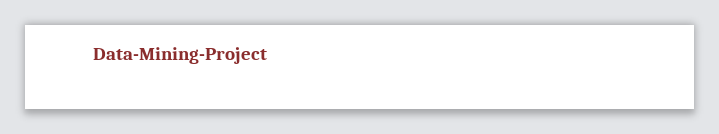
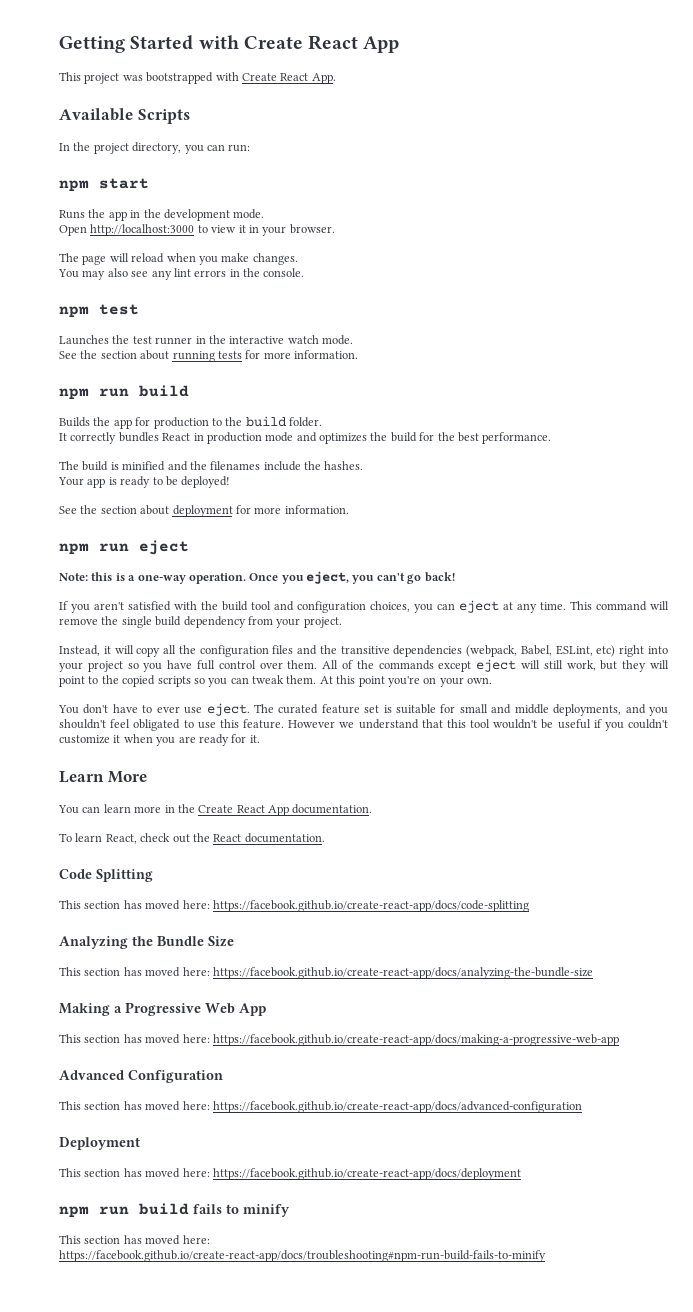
[93,47,267,64] Data-Mining-Project -> [59,35,400,53] [59,72,336,84] [59,108,190,124] [59,142,251,154] [59,178,149,192] [59,209,265,221] [59,224,335,236] [59,253,298,265] [58,268,305,280] [59,304,139,318] [59,335,353,345] [59,350,358,362] [59,385,189,400] [59,416,322,429] [59,432,552,444] [59,461,364,471] [58,476,231,488] [59,505,349,517] [59,540,189,555] [59,571,455,584] [59,600,669,613] [59,616,342,628] [59,645,668,657] [59,659,669,672] [59,675,492,687] [58,703,669,716] [59,719,668,731] [59,734,260,746] [59,771,147,783] [58,804,373,816] [59,833,325,844] [59,869,153,882] [59,900,529,912] [59,936,234,949] [59,967,593,979] [59,1002,266,1016] [59,1034,619,1046] [59,1070,223,1083] [59,1101,582,1113] [59,1137,140,1150] [59,1168,521,1180] [59,1203,290,1218] [59,1235,210,1245] [59,1250,546,1262] Getting Started with Create React App // This project was bootstrapped with Create React App. // Available Scripts // In the project directory, you can run: // npm start // Runs the app in the development mode. // Open http://localhost:3000 to view it in your browser. // The page will reload when you make changes. // You may also see any lint errors in the console. // npm test // Launches the test runner in the interactive watch mode. // See the section about running tests for more information. // npm run build // Builds the app for production to the build folder. // It correctly bundles React in production mode and optimizes the build for the best performance. // The build is minified and the filenames include the hashes. // Your app is ready to be deployed! // See the section about deployment for more information. // npm run eject // Note: this is a one-way operation. Once you eject, you can't go back! // If you aren't satisfied with the build tool and configuration choices, you can eject at any time. This command will remove the single build dependency from your project. // Instead, it will copy all the configuration files and the transitive dependencies (webpack, Babel, ESLint, etc) right into your project so you have full control over them. All of the commands except eject will still work, but they will point to the copied scripts so you can tweak them. At this point you're on your own. // You don't have to ever use eject. The curated feature set is suitable for small and middle deployments, and you shouldn't feel obligated to use this feature. However we understand that this tool wouldn't be useful if you couldn't customize it when you are ready for it. // Learn More // You can learn more in the Create React App documentation. // To learn React, check out the React documentation. // Code Splitting // This section has moved here: https://facebook.github.io/create-react-app/docs/code-splitting // Analyzing the Bundle Size // This section has moved here: https://facebook.github.io/create-react-app/docs/analyzing-the-bundle-size // Making a Progressive Web App // This section has moved here: https://facebook.github.io/create-react-app/docs/making-a-progressive-web-app // Advanced Configuration // This section has moved here: https://facebook.github.io/create-react-app/docs/advanced-configuration // Deployment // This section has moved here: https://facebook.github.io/create-react-app/docs/deployment // npm run build fails to minify // This section has moved here: https://facebook.github.io/create-react-app/docs/troubleshooting#npm-run-build-fails-to-minify

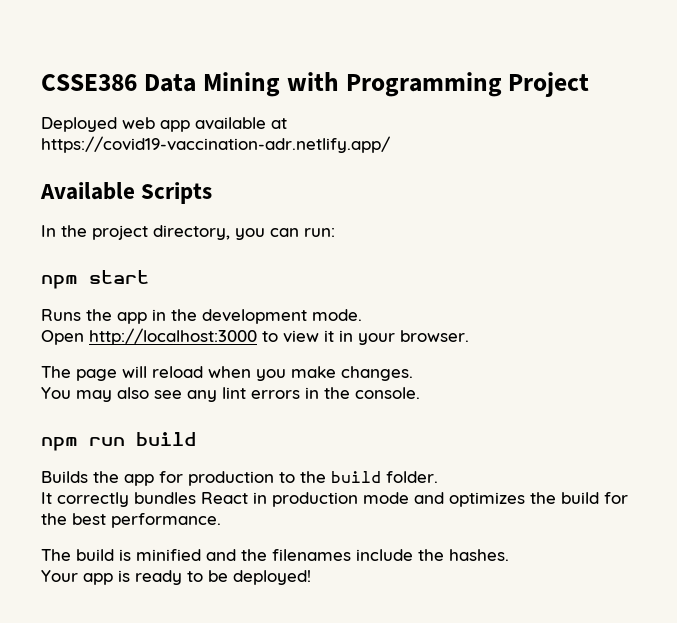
[59,35,400,53] [59,72,336,84] Getting Started with Create React App // This project was bootstrapped with Create React App. -> [41,72,590,97] [41,117,287,132] [41,136,390,153] CSSE386 Data Mining with Programming Project // Deployed web app available at https://covid19-vaccination-adr.netlify.app/
[59,304,139,318] [59,335,353,345] [59,350,358,362] // npm test // Launches the test runner in the interactive watch mode. // See the section about running tests for more information. -> (420, 393) none
[59,505,349,517] [59,540,189,555] [59,571,455,584] [59,600,669,613] [59,616,342,628] [59,645,668,657] [59,659,669,672] [59,675,492,687] [58,703,669,716] [59,719,668,731] [59,734,260,746] [59,771,147,783] [58,804,373,816] [59,833,325,844] [59,869,153,882] [59,900,529,912] [59,936,234,949] [59,967,593,979] [59,1002,266,1016] [59,1034,619,1046] [59,1070,223,1083] [59,1101,582,1113] [59,1137,140,1150] [59,1168,521,1180] [59,1203,290,1218] [59,1235,210,1245] [59,1250,546,1262] // See the section about deployment for more information. // npm run eject // Note: this is a one-way operation. Once you eject, you can't go back! // If you aren't satisfied with the build tool and configuration choices, you can eject at any time. This command will remove the single build dependency from your project. // Instead, it will copy all the configuration files and the transitive dependencies (webpack, Babel, ESLint, etc) right into your project so you have full control over them. All of the commands except eject will still work, but they will point to the copied scripts so you can tweak them. At this point you're on your own. // You don't have to ever use eject. The curated feature set is suitable for small and middle deployments, and you shouldn't feel obligated to use this feature. However we understand that this tool wouldn't be useful if you couldn't customize it when you are ready for it. // Learn More // You can learn more in the Create React App documentation. // To learn React, check out the React documentation. // Code Splitting // This section has moved here: https://facebook.github.io/create-react-app/docs/code-splitting // Analyzing the Bundle Size // This section has moved here: https://facebook.github.io/create-react-app/docs/analyzing-the-bundle-size // Making a Progressive Web App // This section has moved here: https://facebook.github.io/create-react-app/docs/making-a-progressive-web-app // Advanced Configuration // This section has moved here: https://facebook.github.io/create-react-app/docs/advanced-configuration // Deployment // This section has moved here: https://facebook.github.io/create-react-app/docs/deployment // npm run build fails to minify // This section has moved here: https://facebook.github.io/create-react-app/docs/troubleshooting#npm-run-build-fails-to-minify -> (311, 577) none

